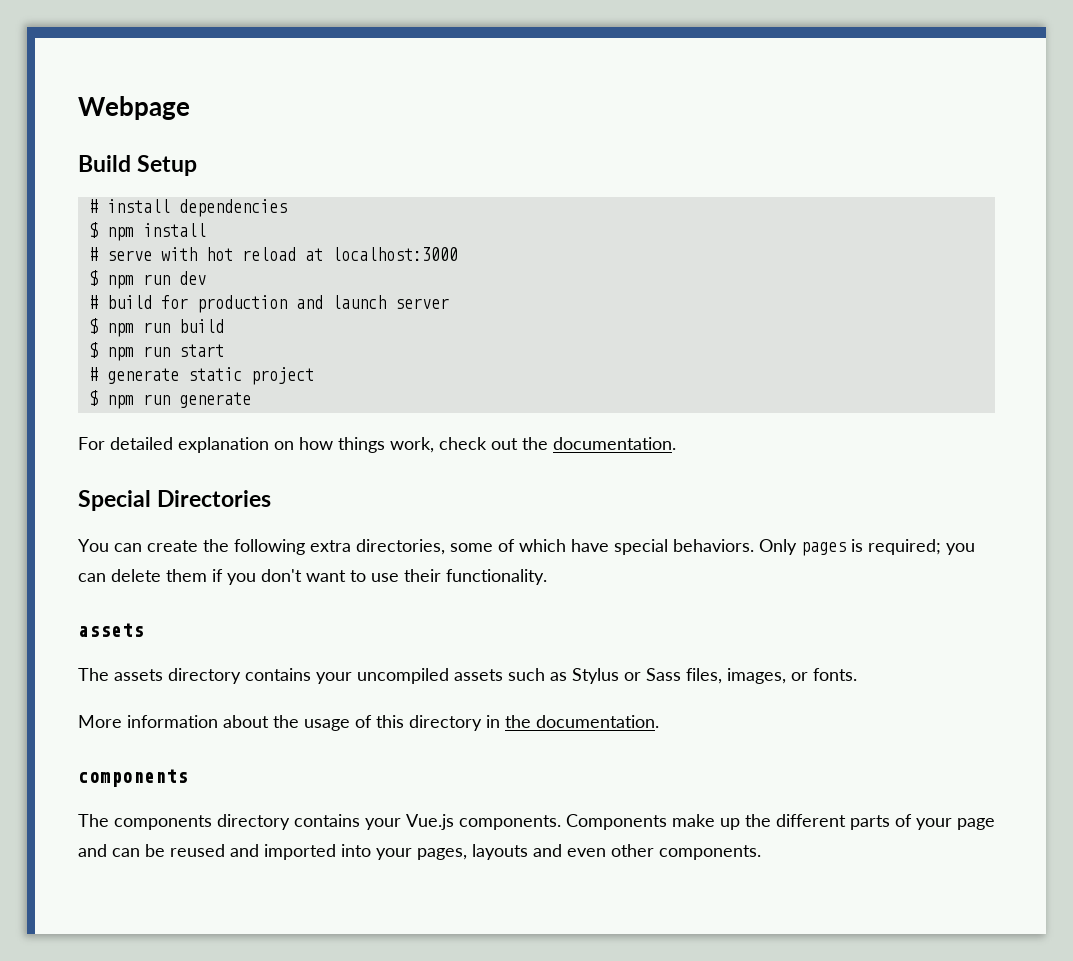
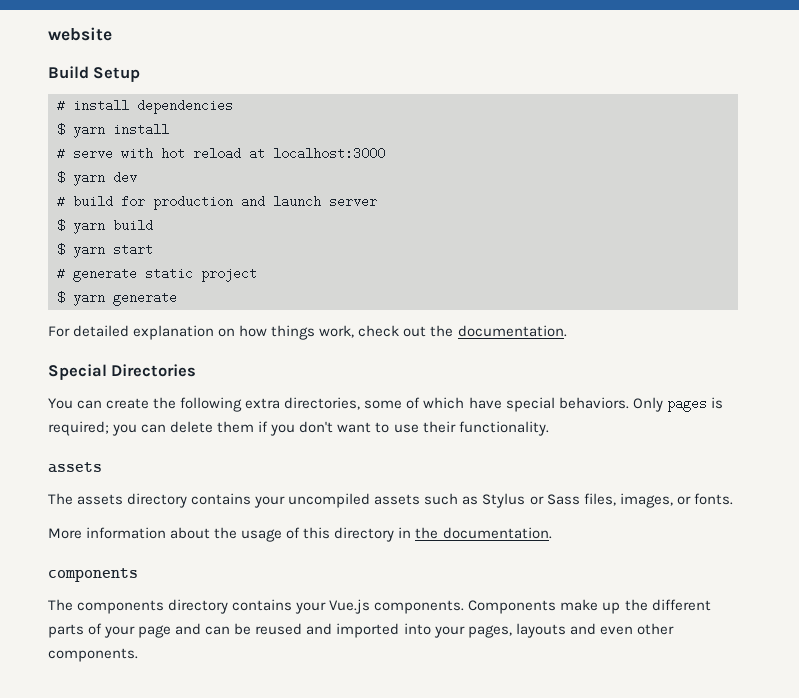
[78,96,190,120] Webpage -> [48,27,112,41] website
[106,227,134,241] npm -> [73,123,105,138] yarn
[106,274,170,289] npm run -> [73,171,105,186] yarn
[106,322,170,337] npm run -> [73,219,105,234] yarn
[106,346,170,361] npm run -> [73,243,105,258] yarn
[106,394,170,409] npm run -> [73,291,105,306] yarn

